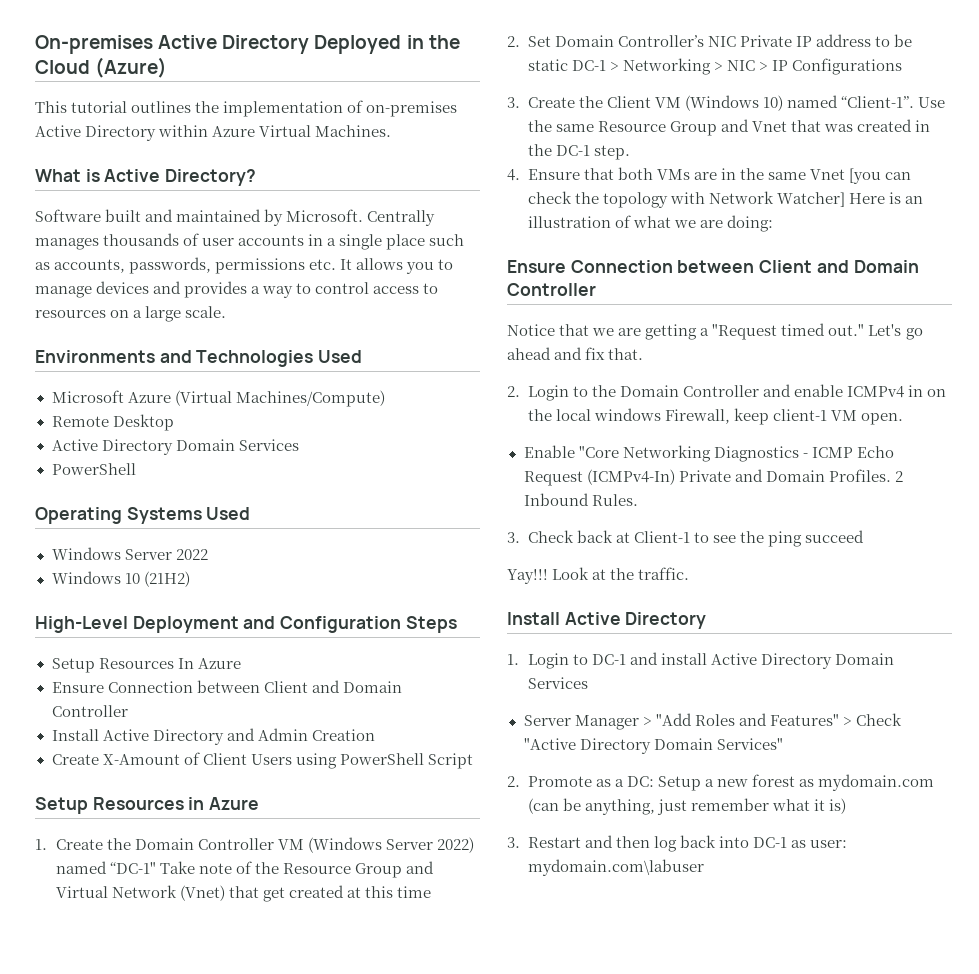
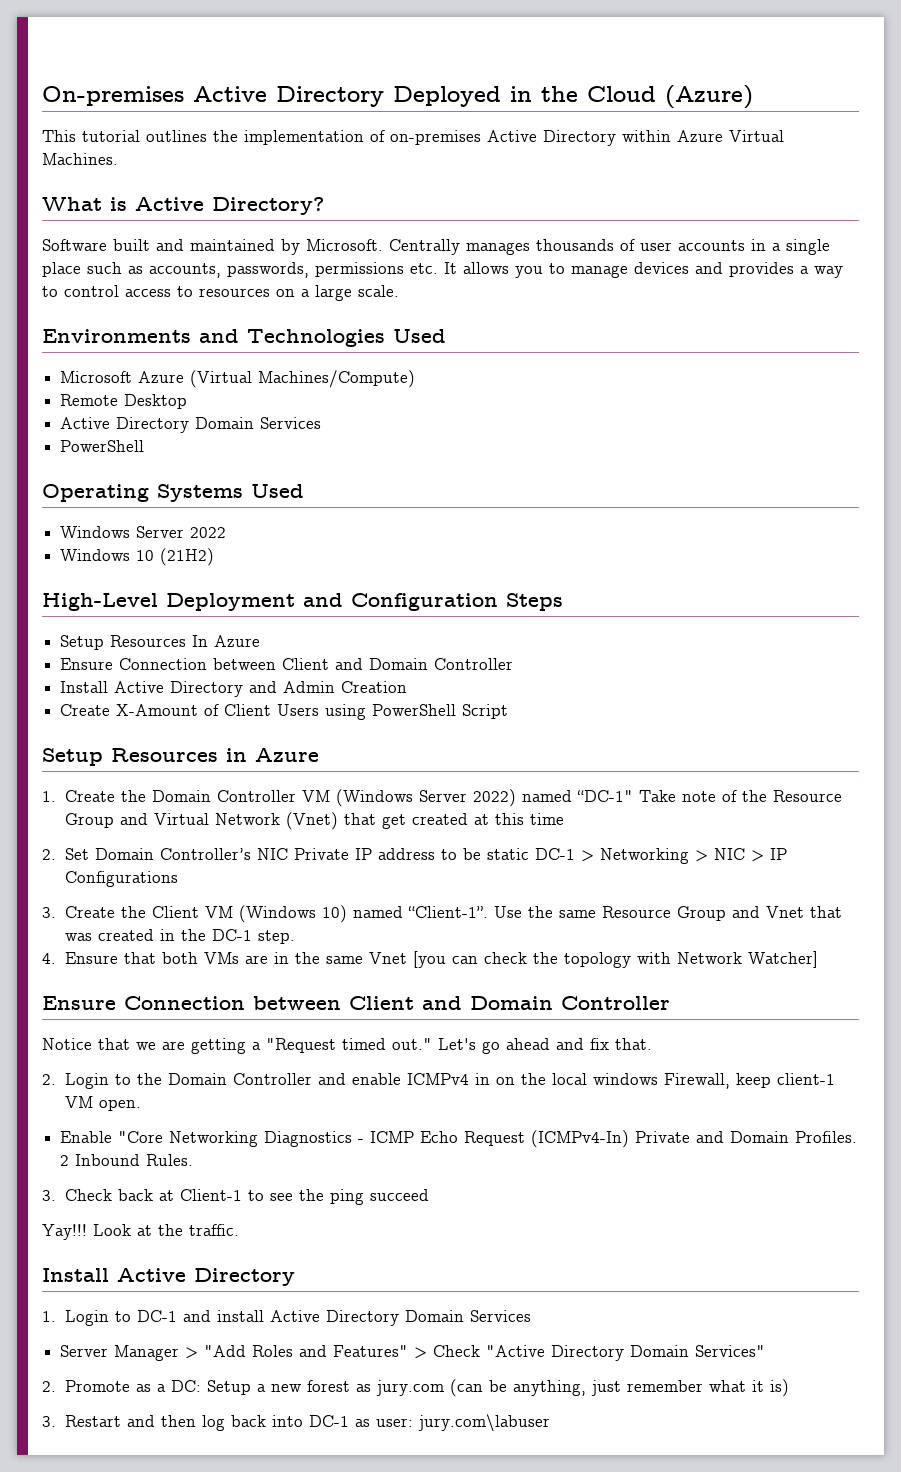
[849,192,924,204] [527,215,773,232] Here is an illustration of what we are doing: -> (818, 959) none
[818,774,935,791] mydomain.com -> [375,1380,444,1396] jury.com
[527,859,704,876] mydomain.com\labuser -> [417,1414,550,1432] jury.com\labuser

